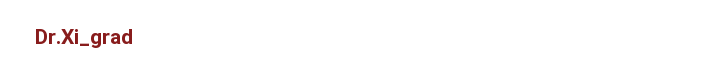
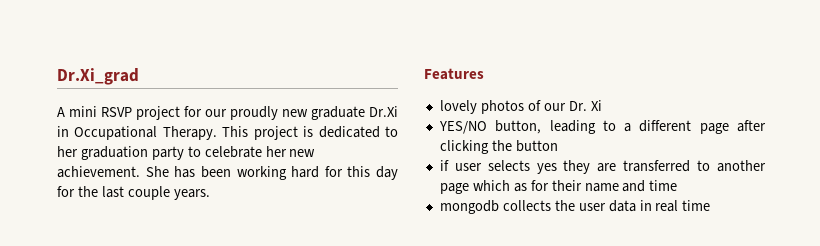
(133, 38) none -> [57,106,398,120] [57,126,398,140] [57,146,316,160] [57,166,398,180] [57,186,210,200] [424,68,484,80] [439,100,602,114] [438,120,766,134] [439,140,558,154] [439,160,766,174] [439,180,678,194] [439,200,711,214] // A mini RSVP project for our proudly new graduate Dr.Xi in Occupational Therapy. This project is dedicated to her graduation party to celebrate her new achievement. She has been working hard for this day for the last couple years. // Features // lovely photos of our Dr. Xi // YES/NO button, leading to a different page after clicking the button // if user selects yes they are transferred to another page which as for their name and time // mongodb collects the user data in real time

